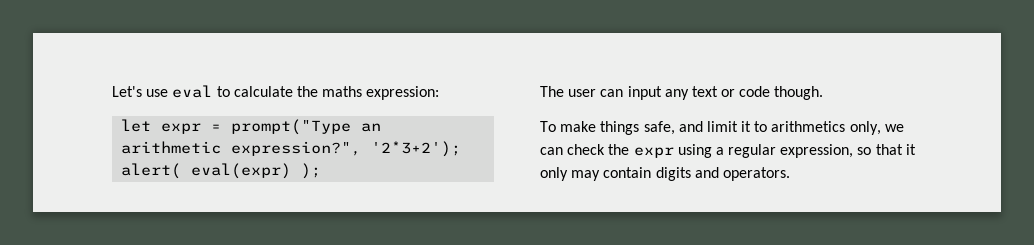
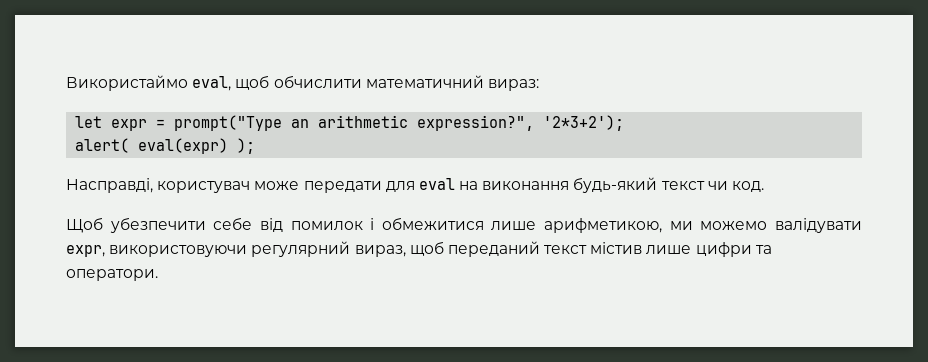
[112,85,440,100] Let's use eval to calculate the maths expression: -> [66,75,539,91] Використаймо eval, щоб обчислити математичний вираз:
[540,86,824,100] [540,121,904,135] [540,144,916,158] [540,167,790,181] The user can input any text or code though. // To make things safe, and limit it to arithmetics only, we can check the expr using a regular expression, so that it only may contain digits and operators. -> [66,177,765,193] [66,217,862,233] [66,241,772,257] [66,269,158,281] Насправді, користувач може передати для eval на виконання будь-який текст чи код. // Щоб убезпечити себе від помилок і обмежитися лише арифметикою, ми можемо валідувати expr, використовуючи регулярний вираз, щоб переданий текст містив лише цифри та оператори.

